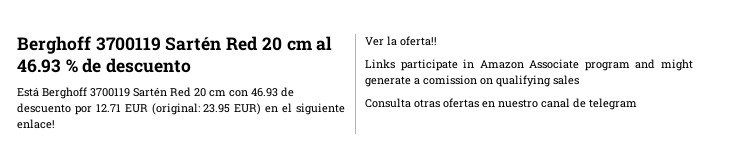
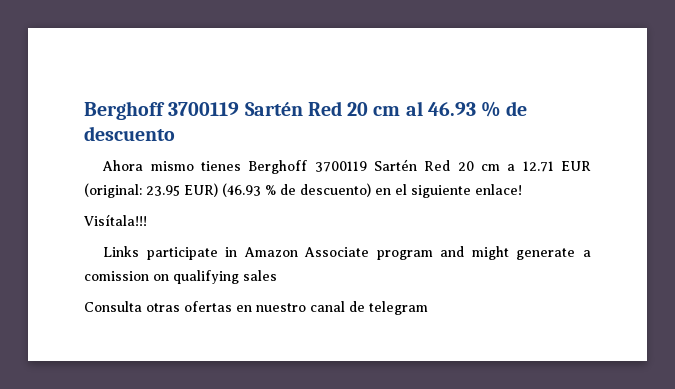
[17,87,294,99] [17,103,92,115] Está Berghoff 3700119 Sartén Red 20 cm con 46.93 de descuento por -> [102,159,516,174] Ahora mismo tienes Berghoff 3700119 Sartén Red 20 cm a
(262, 109) none -> [222,183,371,197] (46.93 % de descuento)
[365,36,437,46] Ver la oferta!! -> [84,214,147,226] Visítala!!!

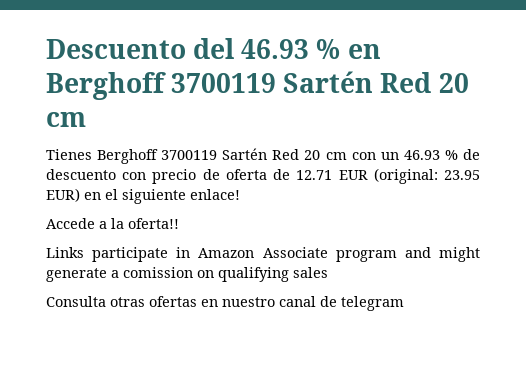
[84,101,528,120] [84,126,175,141] [102,159,516,174] Berghoff 3700119 Sartén Red 20 cm al 46.93 % de descuento // Ahora mismo tienes Berghoff 3700119 Sartén Red 20 cm a -> [46,38,381,59] [46,71,469,100] [46,112,86,127] [46,148,480,164] [46,169,291,184] Descuento del 46.93 % en Berghoff 3700119 Sartén Red 20 cm // Tienes Berghoff 3700119 Sartén Red 20 cm con un 46.93 % de descuento con precio de oferta de
[222,183,371,197] (46.93 % de descuento) -> (80, 195) none
[84,214,147,226] Visítala!!! -> [46,218,179,229] Accede a la oferta!!

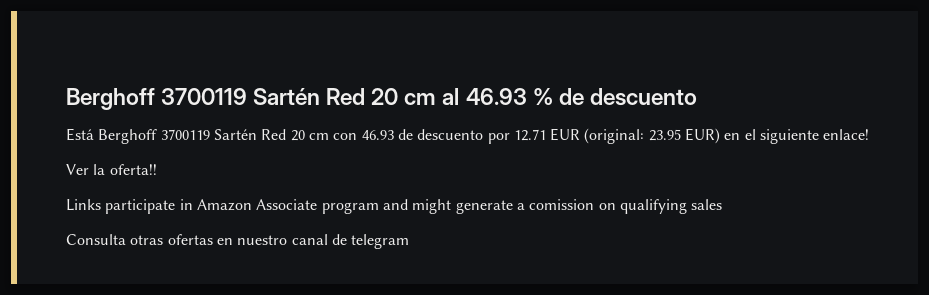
[46,38,381,59] [46,71,469,100] [46,112,86,127] [46,149,92,160] Descuento del 46.93 % en Berghoff 3700119 Sartén Red 20 cm // Tienes -> [66,88,697,110] [66,128,94,141] Berghoff 3700119 Sartén Red 20 cm al 46.93 % de descuento // Está
[380,149,480,160] [46,169,291,184] un 46.93 % de descuento con precio de oferta de -> [361,129,510,144] 46.93 de descuento por
[46,218,107,229] Accede a -> [66,164,89,175] Ver

